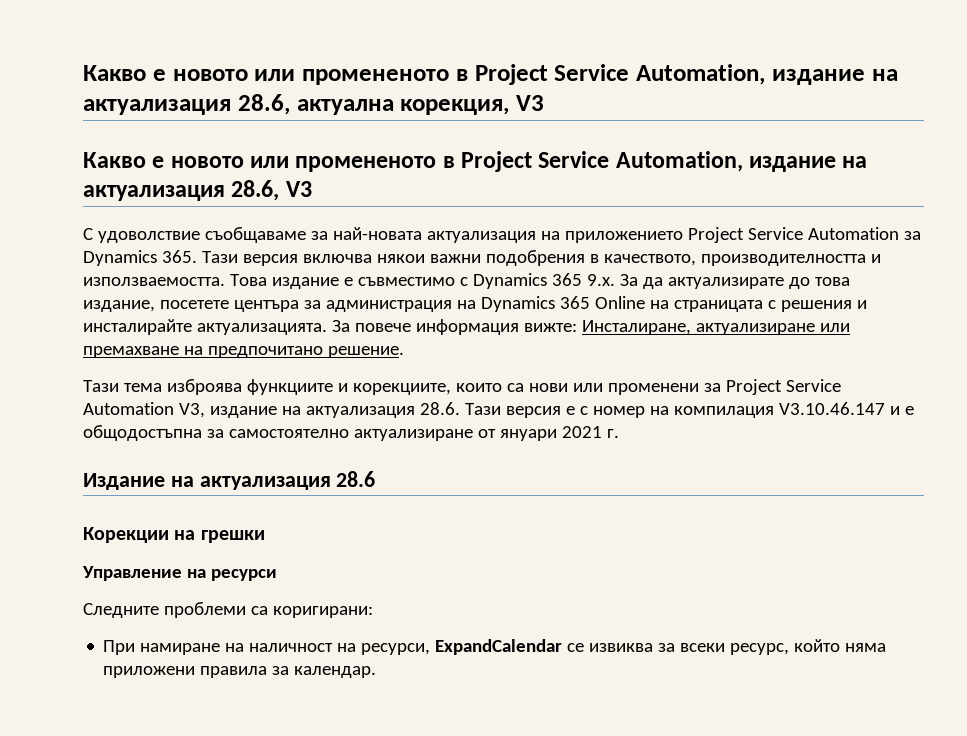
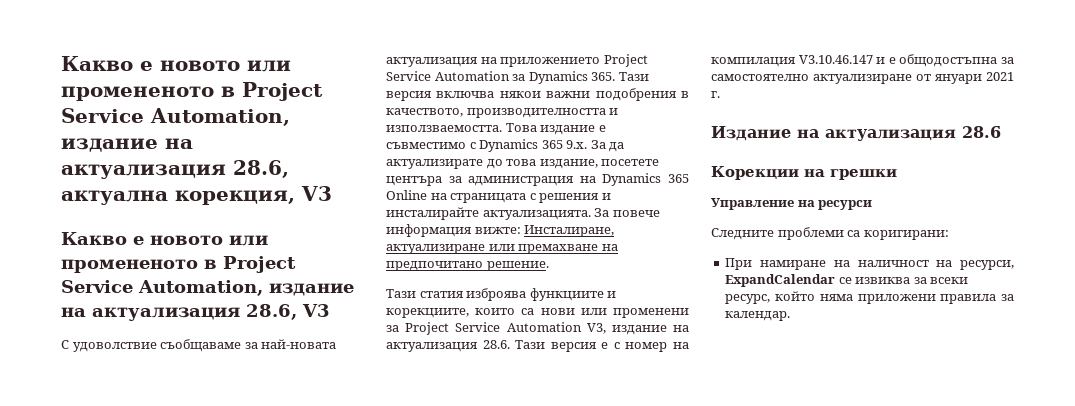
[123,383,162,392] тема -> [419,291,464,298] статия

